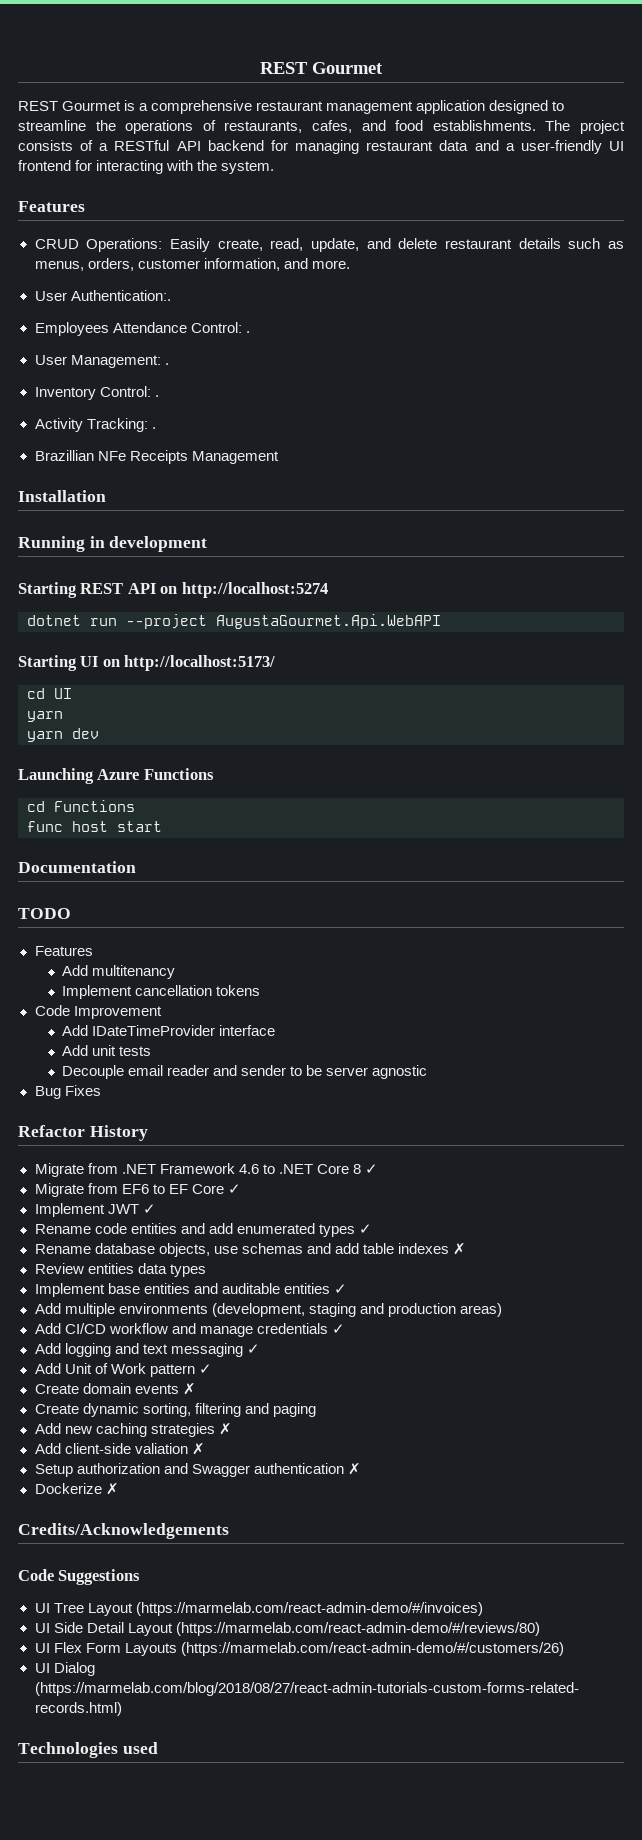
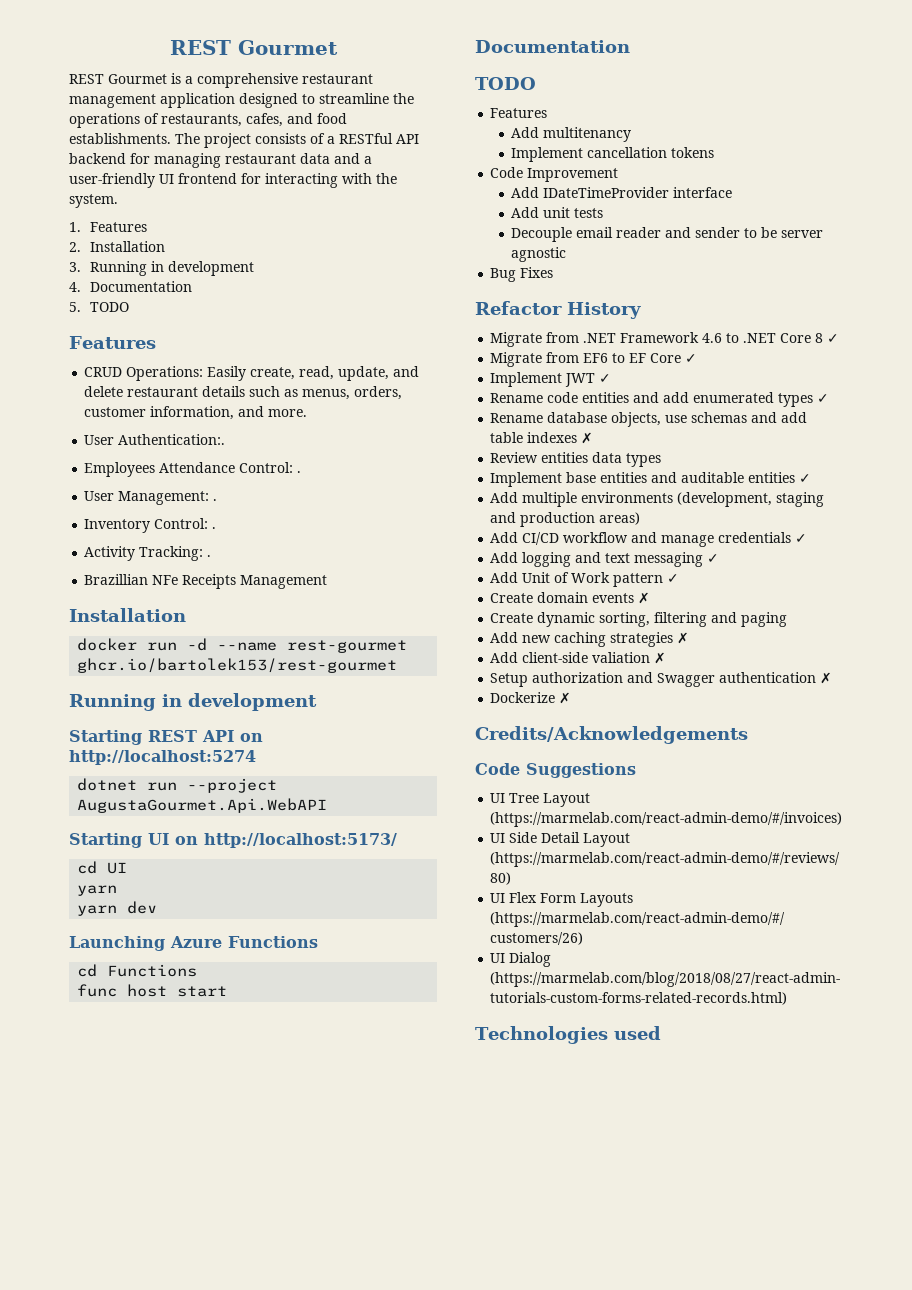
(275, 167) none -> [69,222,147,232] [69,241,165,252] [69,261,254,276] [69,281,192,292] [69,302,129,312] // 1. Features // 2. Installation // 3. Running in development // 4. Documentation // 5. TODO
(106, 496) none -> [77,638,408,653] [77,658,398,673] // docker run -d --name rest-gourmet ghcr.io/bartolek153/rest-gourmet

